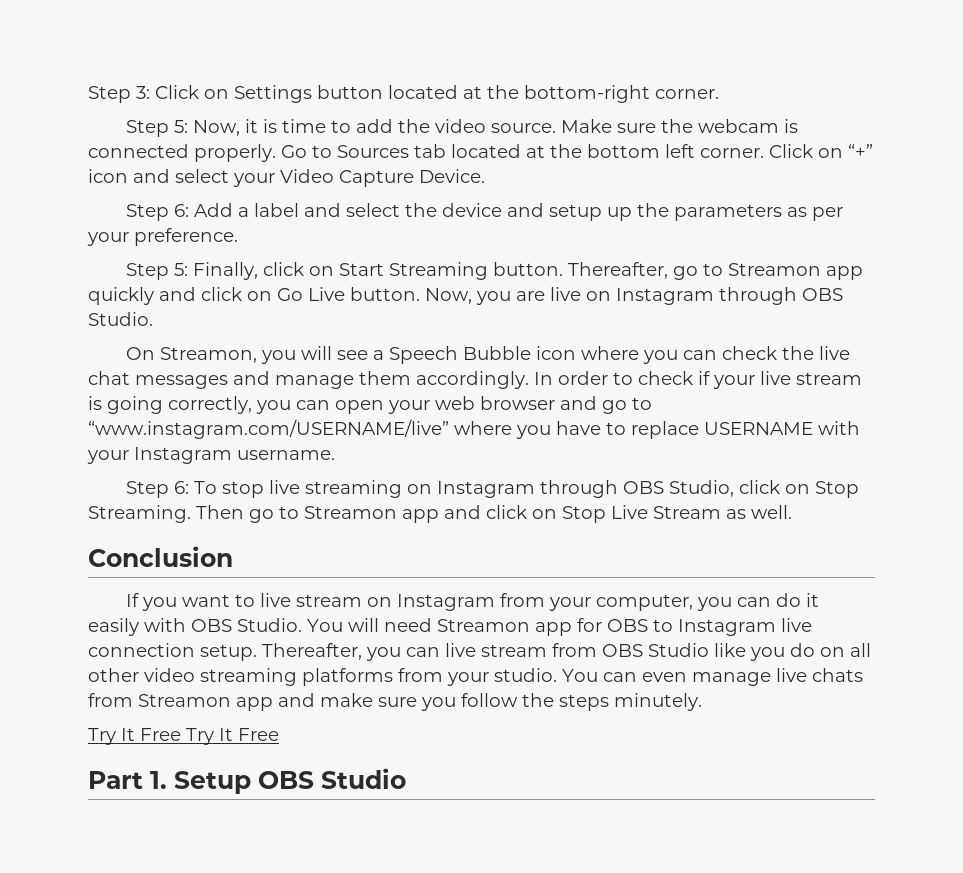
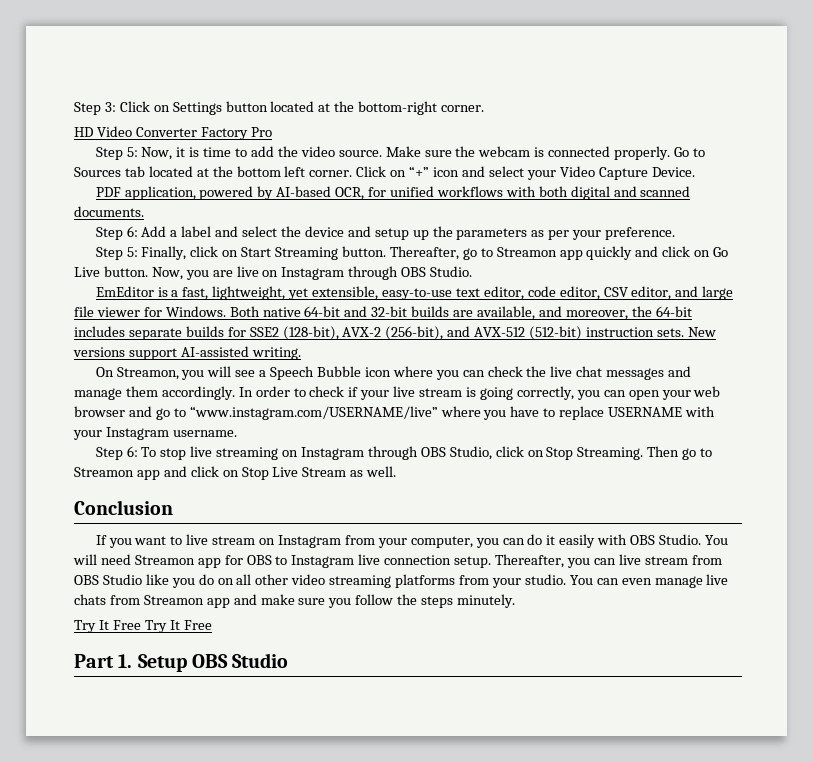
(719, 94) none -> [74,126,272,140] // HD Video Converter Factory Pro
(485, 176) none -> [95,186,691,200] [74,206,144,217] // PDF application, powered by AI-based OCR, for unified workflows with both digital and scanned documents.
(153, 319) none -> [95,286,734,300] [74,306,692,320] [74,326,716,340] [73,346,301,360] // EmEditor is a fast, lightweight, yet extensible, easy-to-use text editor, code editor, CSV editor, and large file viewer for Windows. Both native 64-bit and 32-bit builds are available, and moreover, the 64-bit includes separate builds for SSE2 (128-bit), AVX-2 (256-bit), and AVX-512 (512-bit) instruction sets. New versions support AI-assisted writing.

